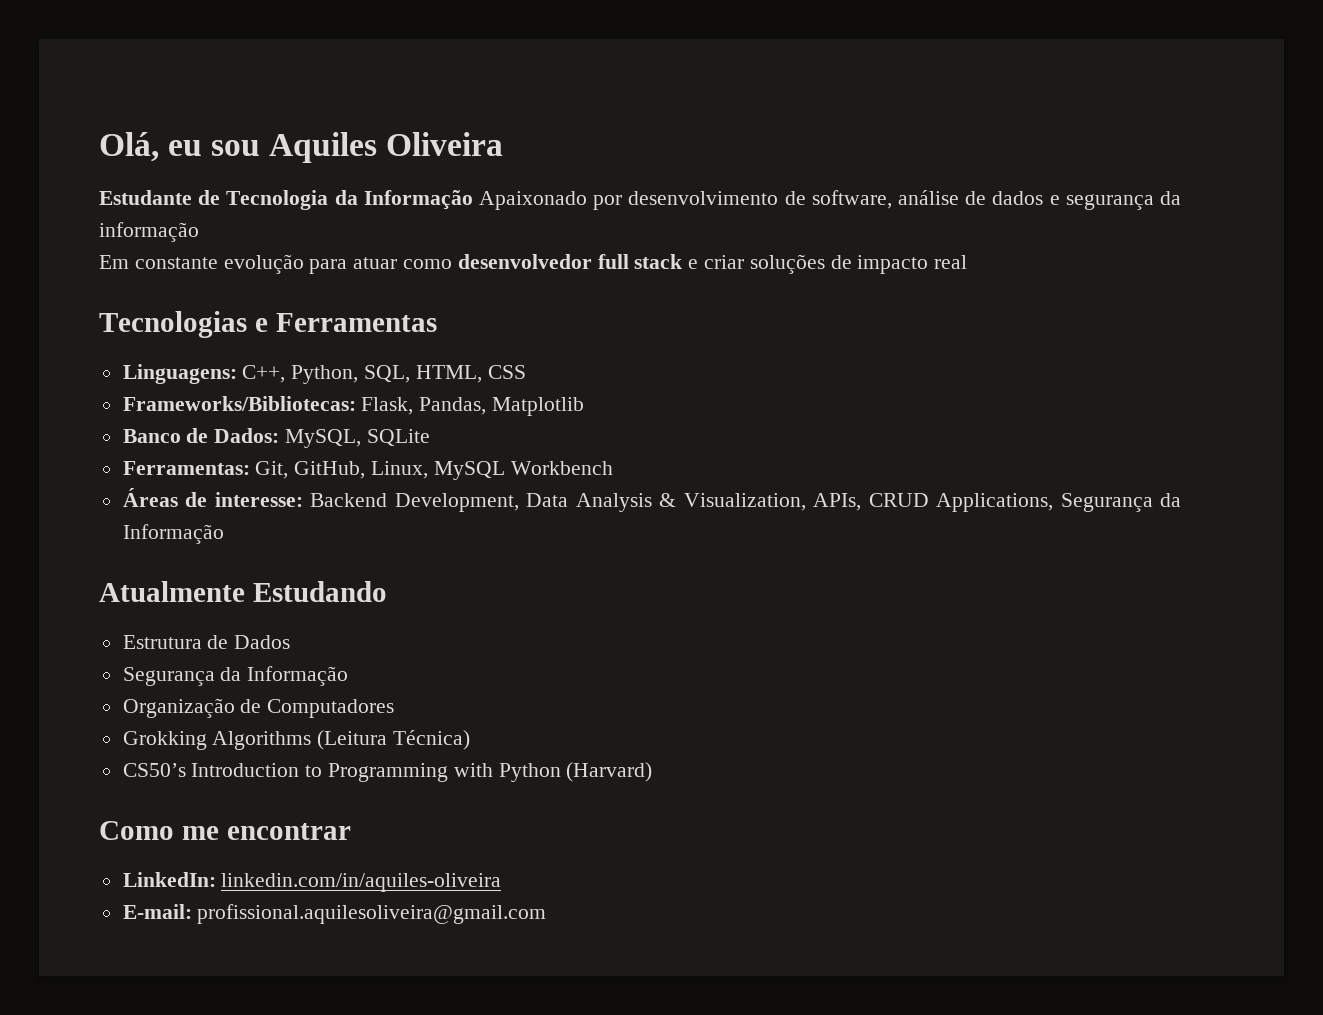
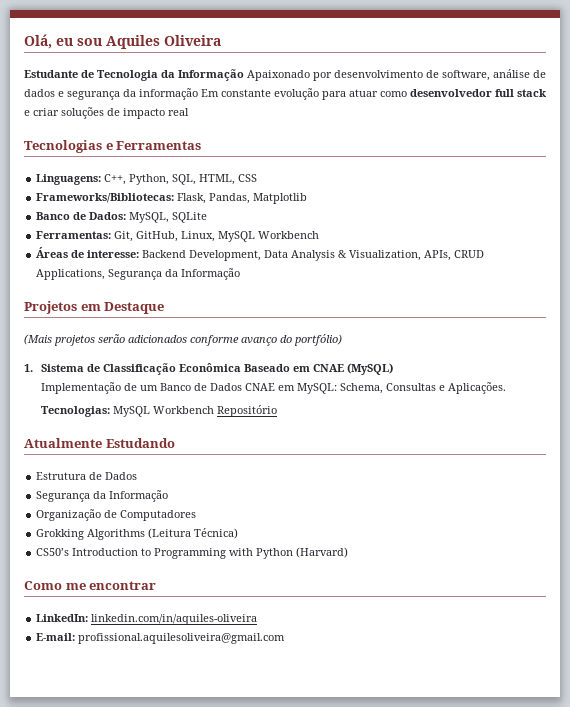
(199, 232) // -> (198, 94) none
(224, 534) none -> [24,301,165,314] [24,334,342,346] [24,363,394,375] [41,382,507,394] [41,405,278,417] // Projetos em Destaque // (Mais projetos serão adicionados conforme avanço do portfólio) // 1. Sistema de Classificação Econômica Baseado em CNAE (MySQL) // Implementação de um Banco de Dados CNAE em MySQL: Schema, Consultas e Aplicações. // Tecnologias: MySQL Workbench Repositório

